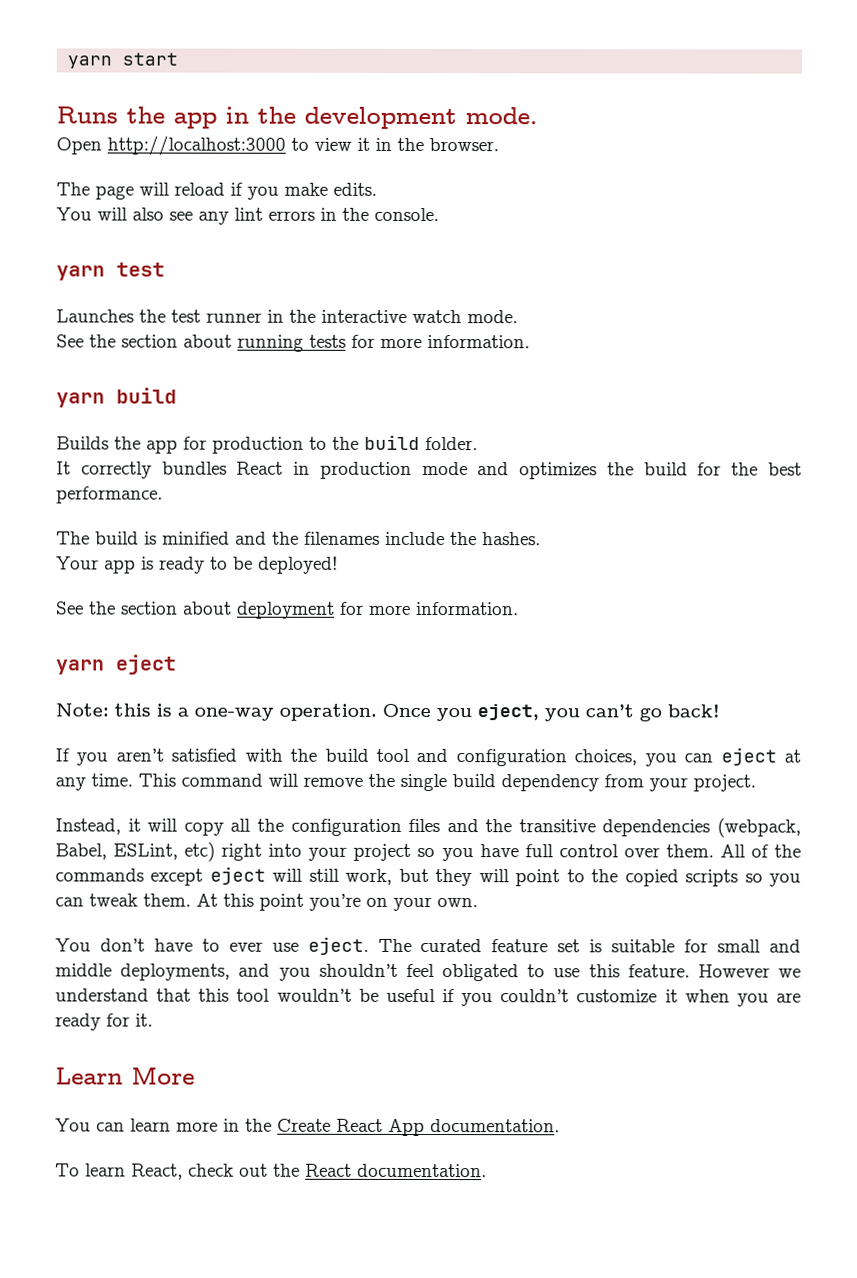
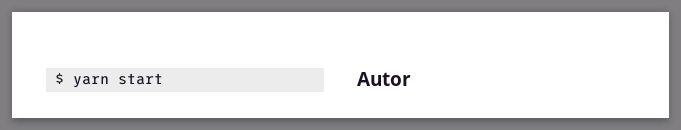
(67, 62) none -> [55,73,65,84] $
[56,106,538,130] [56,135,499,156] [56,182,377,200] [56,207,439,225] [56,262,165,281] [56,309,518,324] [56,334,530,352] [56,387,177,408] [56,434,478,454] [56,461,802,480] [56,486,163,504] [56,531,541,546] [56,555,338,574] [56,601,519,619] [55,654,176,675] [55,703,720,722] [55,747,802,767] [55,773,756,792] [55,817,801,838] [55,841,801,862] [55,866,801,887] [55,893,478,912] [55,936,801,955] [55,963,801,982] [55,988,801,1007] [55,1013,153,1031] [55,1066,195,1085] [55,1118,560,1136] [55,1163,487,1180] Runs the app in the development mode. // Open http://localhost:3000 to view it in the browser. // The page will reload if you make edits. // You will also see any lint errors in the console. // yarn test // Launches the test runner in the interactive watch mode. // See the section about running tests for more information. // yarn build // Builds the app for production to the build folder. // It correctly bundles React in production mode and optimizes the build for the best performance. // The build is minified and the filenames include the hashes. // Your app is ready to be deployed! // See the section about deployment for more information. // yarn eject // Note: this is a one-way operation. Once you eject, you can’t go back! // If you aren’t satisfied with the build tool and configuration choices, you can eject at any time. This command will remove the single build dependency from your project. // Instead, it will copy all the configuration files and the transitive dependencies (webpack, Babel, ESLint, etc) right into your project so you have full control over them. All of the commands except eject will still work, but they will point to the copied scripts so you can tweak them. At this point you’re on your own. // You don’t have to ever use eject. The curated feature set is suitable for small and middle deployments, and you shouldn’t feel obligated to use this feature. However we understand that this tool wouldn’t be useful if you couldn’t customize it when you are ready for it. // Learn More // You can learn more in the Create React App documentation. // To learn React, check out the React documentation. -> [357,72,411,86] Autor

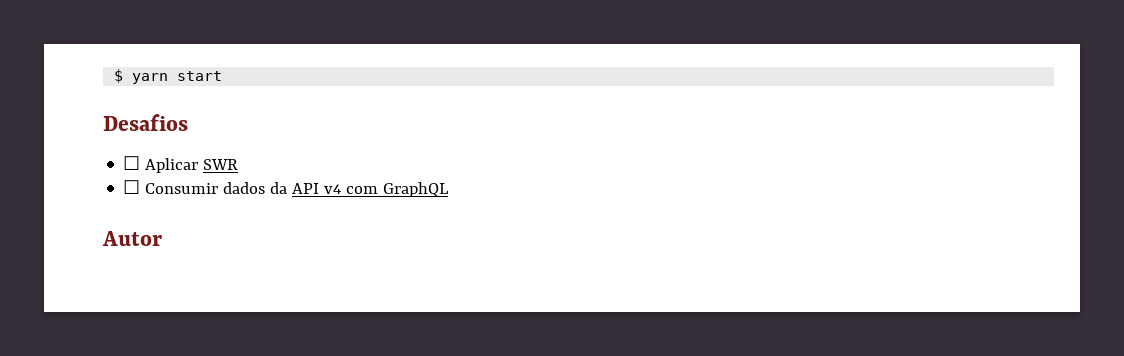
(164, 79) none -> [103,114,188,131] [123,156,239,173] [123,180,450,197] // Desafios // ☐ Aplicar SWR // ☐ Consumir dados da API v4 com GraphQL

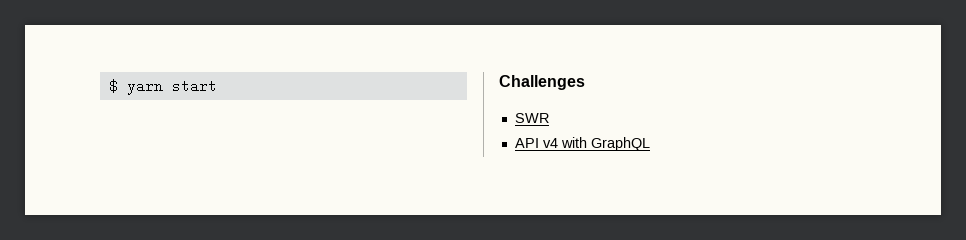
[103,114,188,131] [123,156,239,173] [123,180,288,194] Desafios // ☐ Aplicar SWR // ☐ Consumir dados da -> [499,75,585,90] [514,113,549,123] Challenges // SWR //
[346,186,379,194] com -> [560,137,587,148] with
[102,231,162,246] // Autor -> (650, 144) none

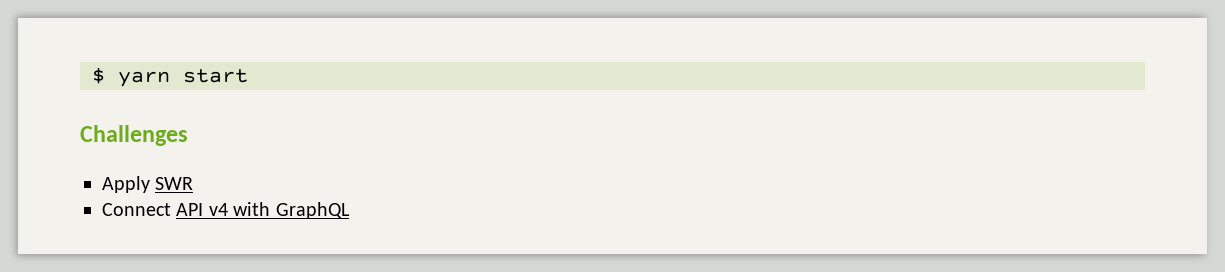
(585, 82) none -> [102,176,150,193] Apply
(549, 118) none -> [102,203,171,216] Connect

